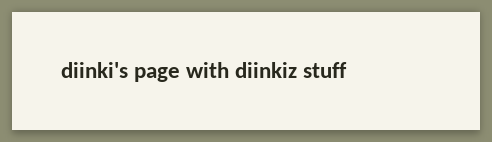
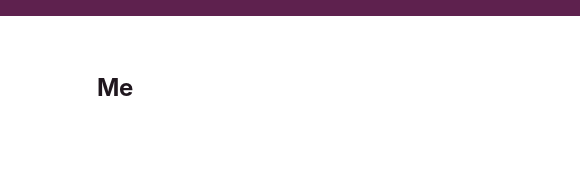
[61,62,348,82] diinki's page with diinkiz stuff -> [97,78,133,96] Me

